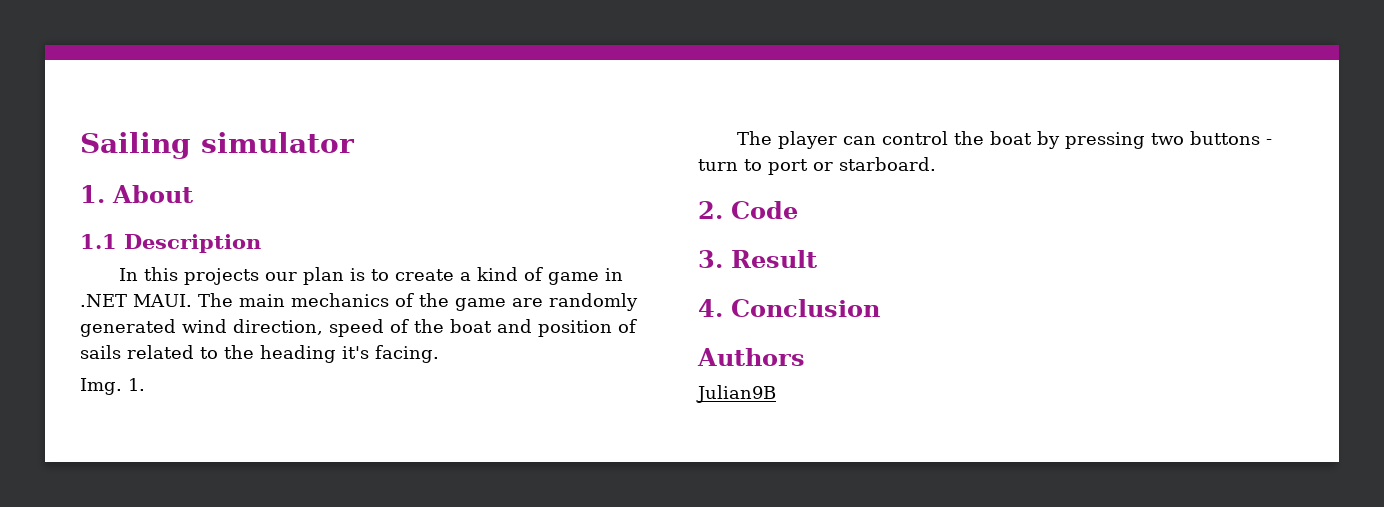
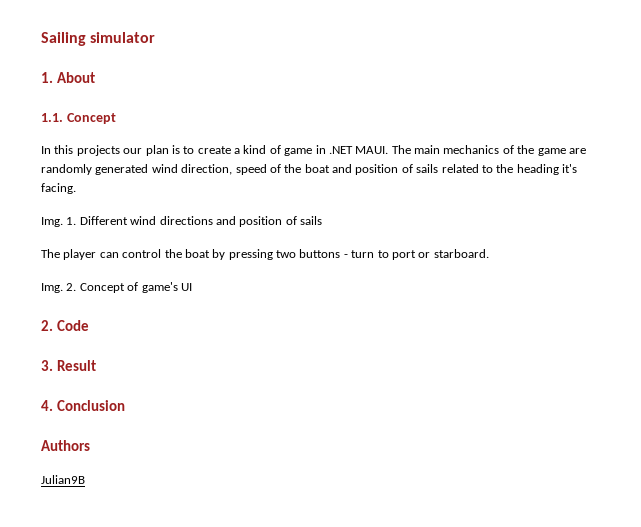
[80,234,261,253] 1.1 Description -> [41,113,116,124] 1.1. Concept
(145, 384) none -> [79,216,322,227] Different wind directions and position of sails
(936, 164) none -> [41,282,192,293] // Img. 2. Concept of game's UI

